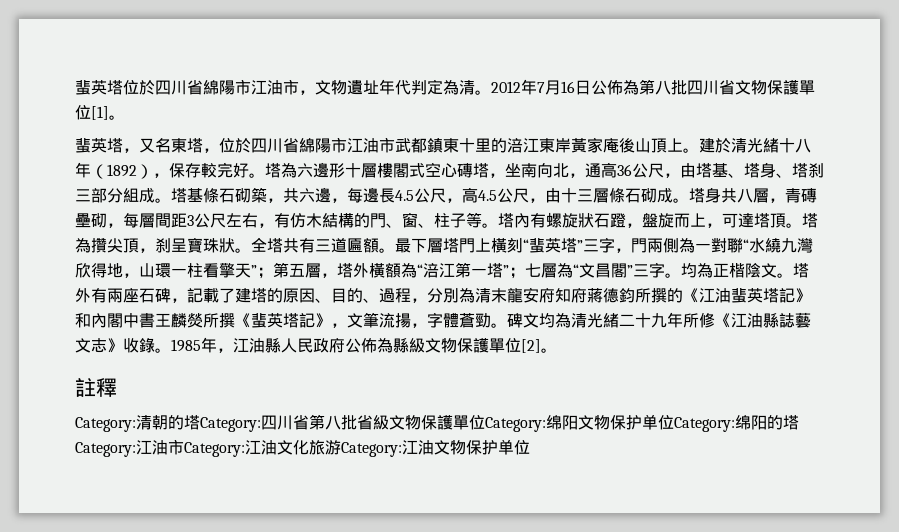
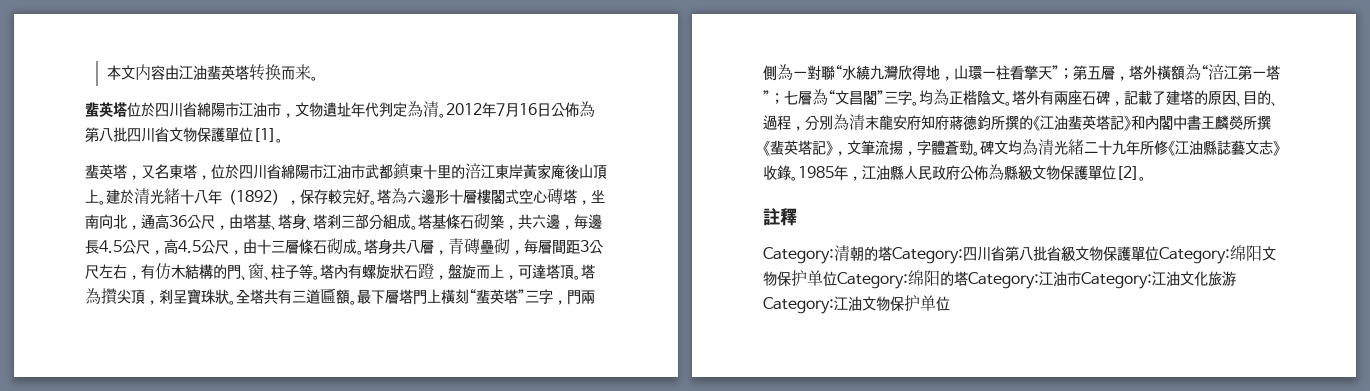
(75, 87) none -> [106,64,318,81] 本文内容由江油蜚英塔转换而来。 //

